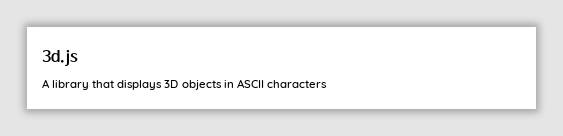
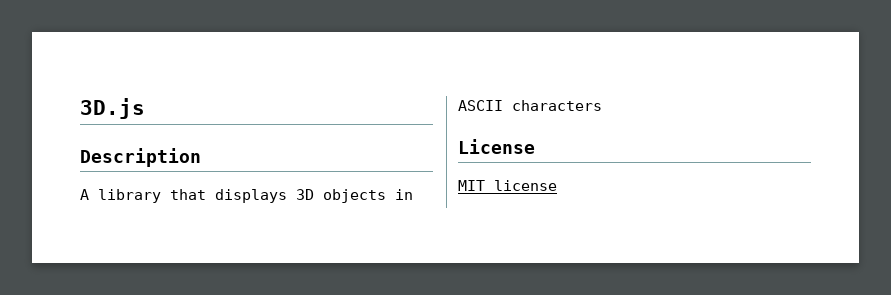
[42,49,78,67] 3d.js -> [80,98,145,119] [80,148,201,167] 3D.js // Description
(327, 84) none -> [458,139,535,154] [458,180,557,191] // License // MIT license

